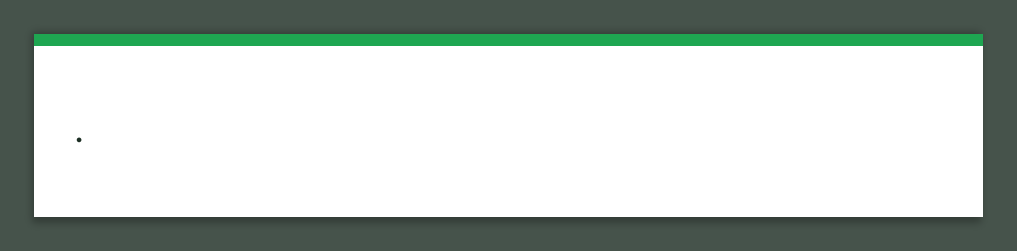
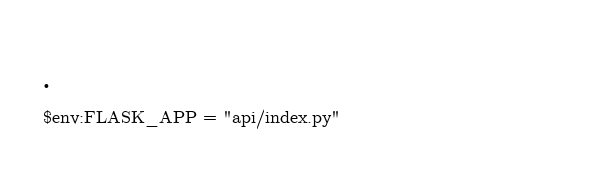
(83, 140) none -> [43,109,340,130] // $env:FLASK_APP = "api/index.py"

